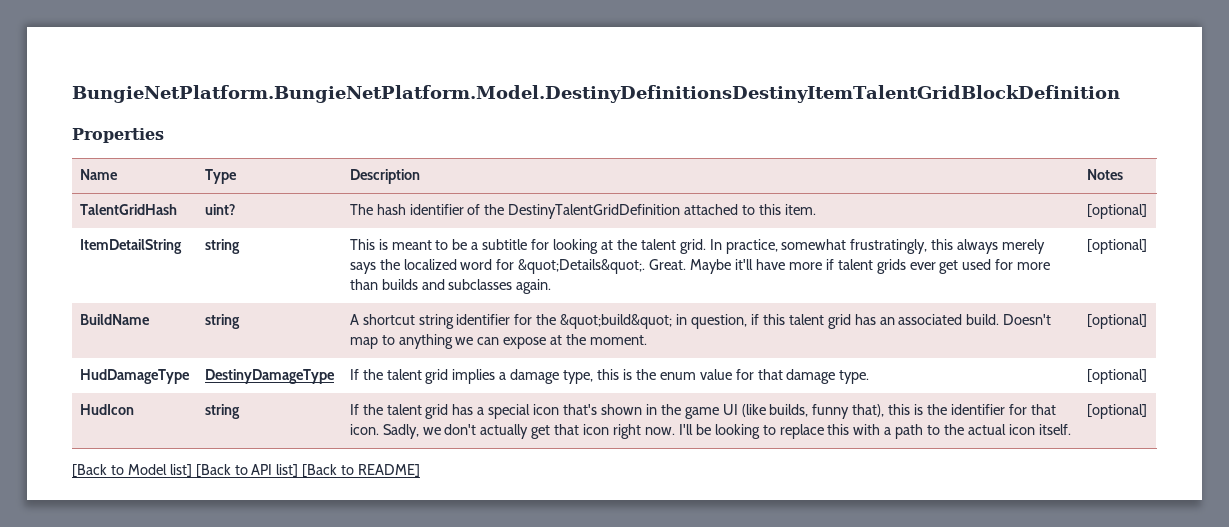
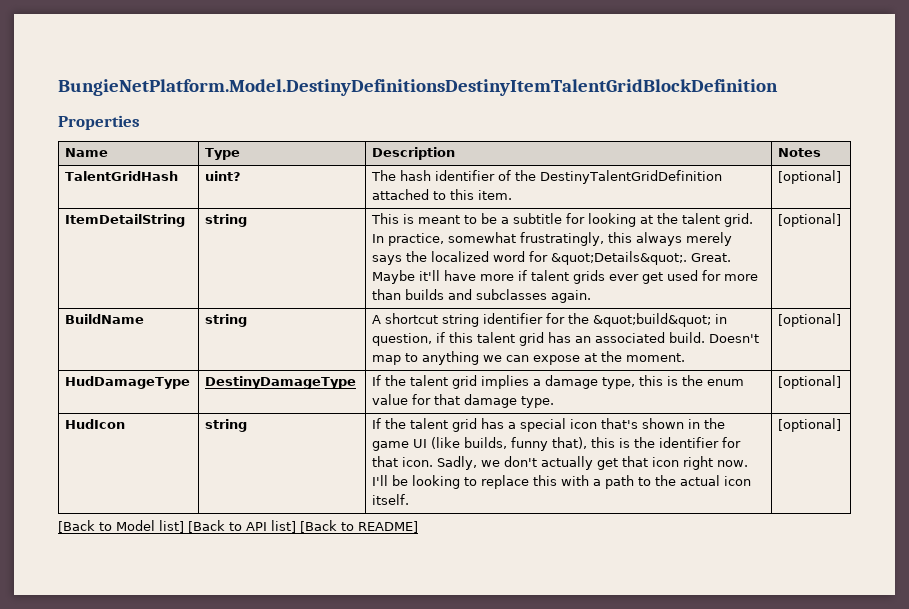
[72,85,1120,103] BungieNetPlatform.BungieNetPlatform.Model.DestinyDefinitionsDestinyItemTalentGridBlockDefinition -> [58,79,778,96] BungieNetPlatform.Model.DestinyDefinitionsDestinyItemTalentGridBlockDefinition

